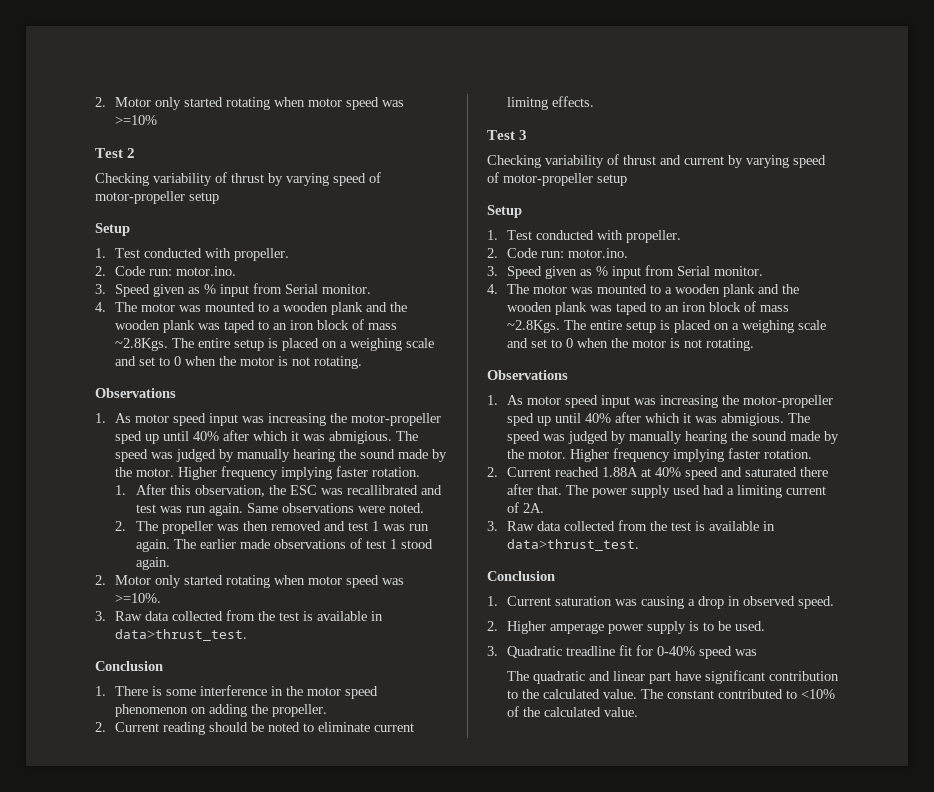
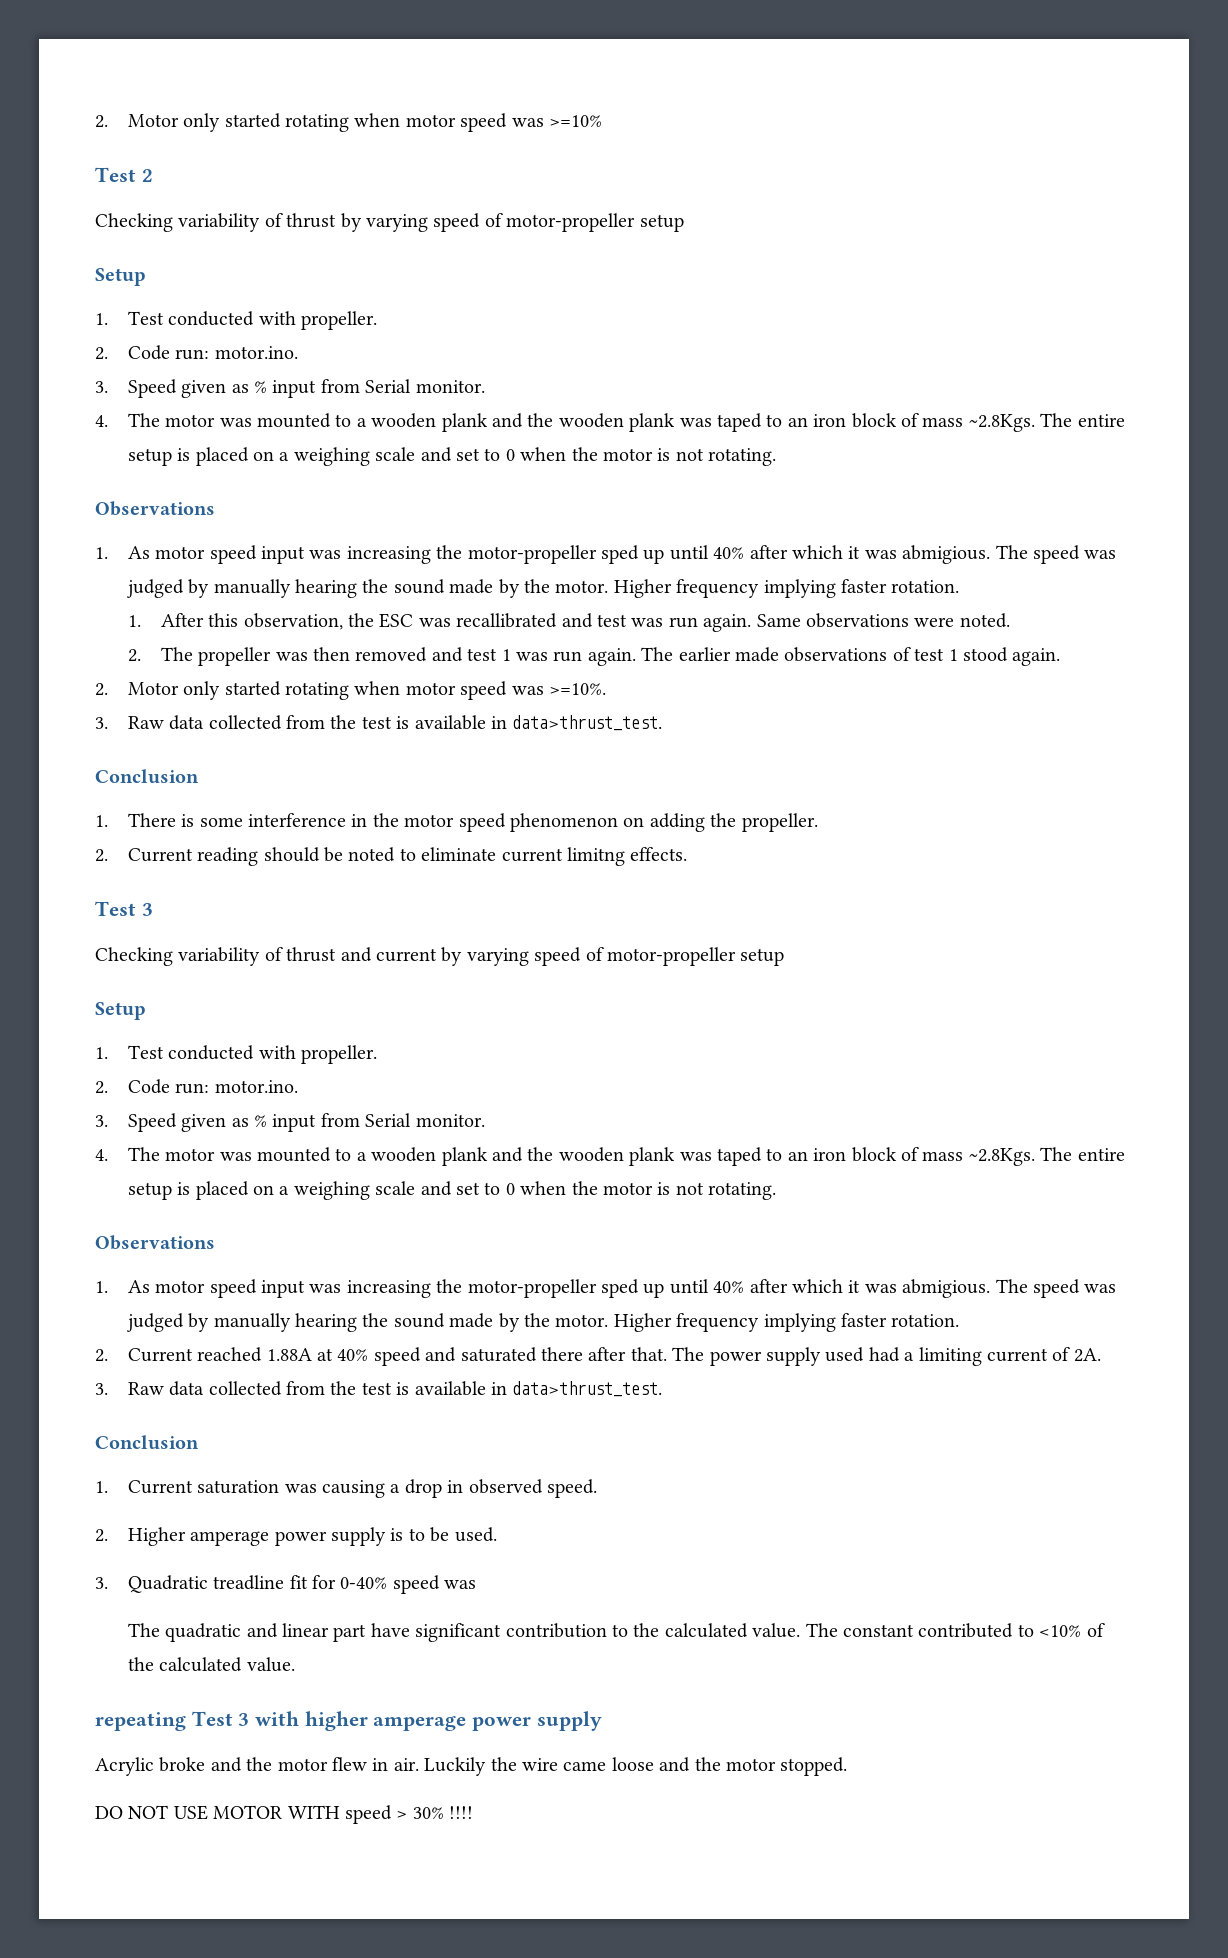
(639, 712) none -> [95,1711,602,1731] [95,1757,848,1776] [95,1805,474,1824] // repeating Test 3 with higher amperage power supply // Acrylic broke and the motor flew in air. Luckily the wire came loose and the motor stopped. // DO NOT USE MOTOR WITH speed > 30% !!!!

